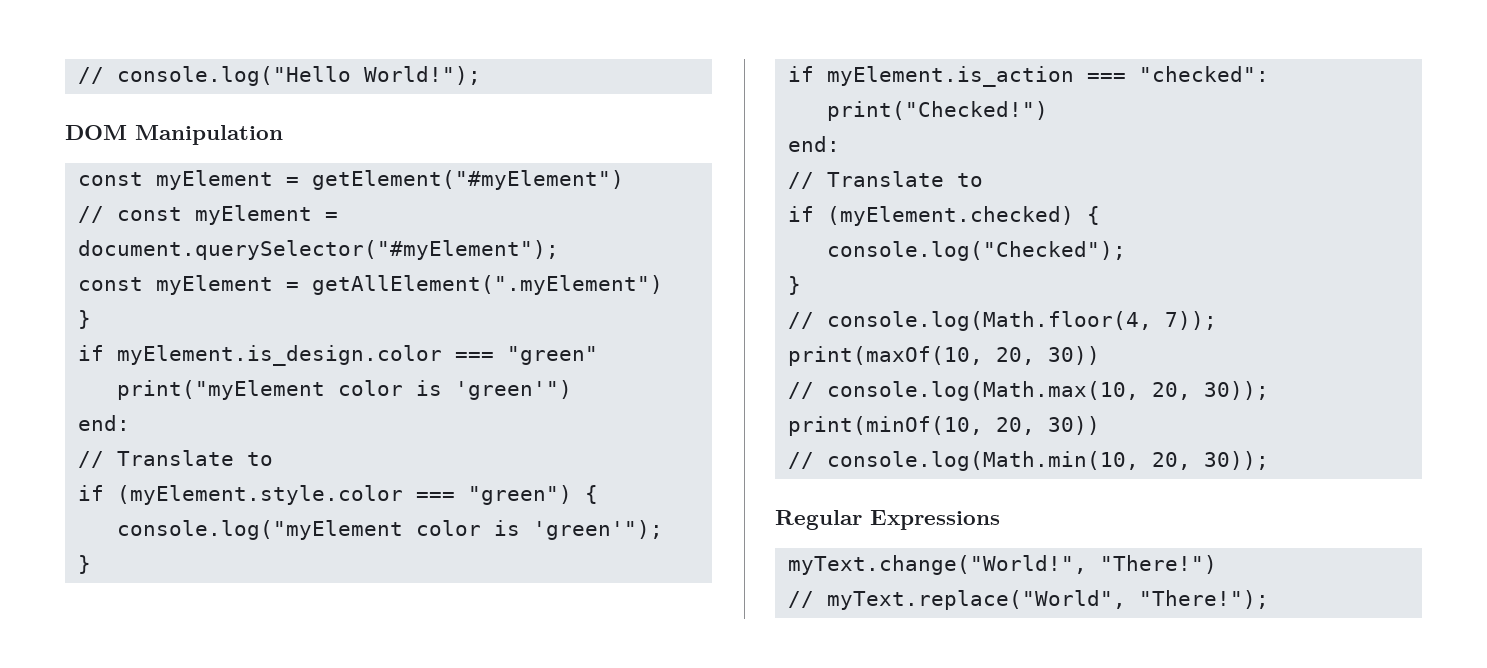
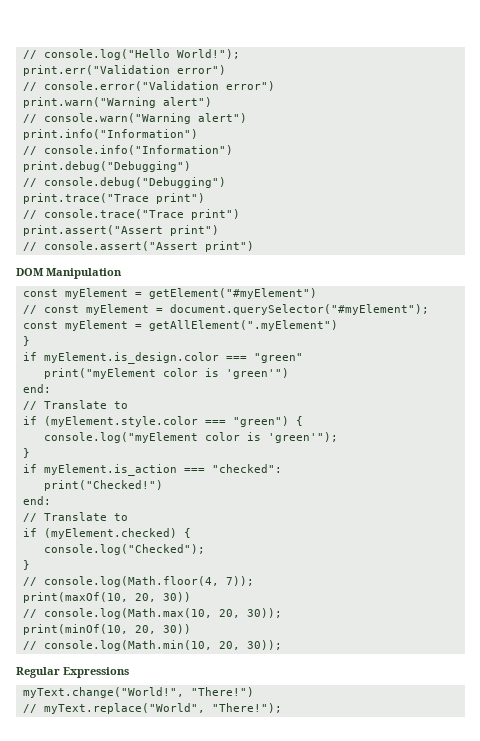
(481, 75) none -> [22,65,226,76] [22,81,275,91] [22,97,212,108] [22,113,247,124] [22,129,198,140] [22,145,233,155] [22,161,191,172] [22,177,226,188] [22,193,205,204] [22,209,240,220] [22,225,219,236] [22,241,254,252] // print.err("Validation error") // // console.error("Validation error") // print.warn("Warning alert") // // console.warn("Warning alert") // print.info("Information") // // console.info("Information") // print.debug("Debugging") // // console.debug("Debugging") // print.trace("Trace print") // // console.trace("Trace print") // print.assert("Assert print") // // console.assert("Assert print")

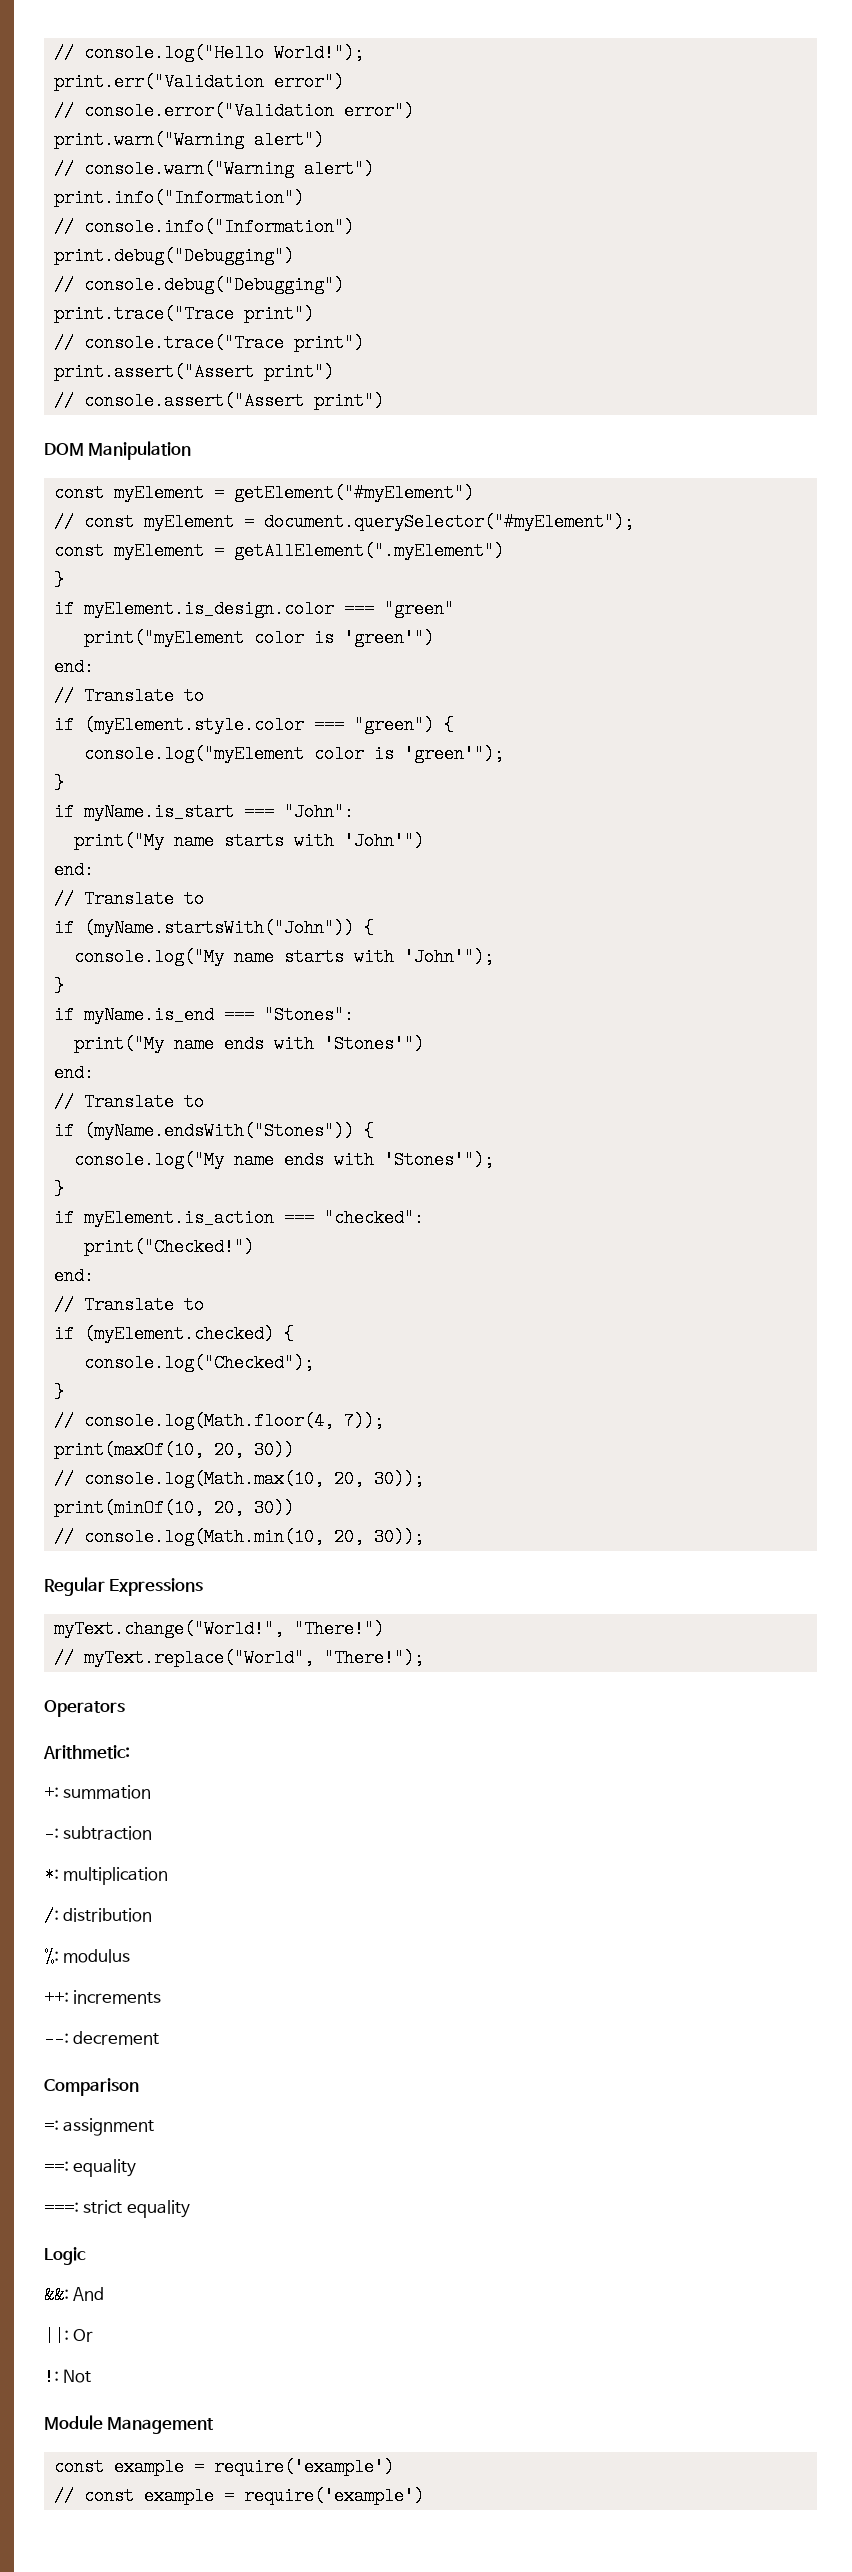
(30, 453) none -> [53,803,354,821] [73,832,424,850] [53,861,94,879] [53,890,204,908] [53,919,374,937] [73,948,494,966] [53,977,64,995] [53,1006,354,1024] [73,1035,424,1053] [53,1064,94,1082] [53,1093,204,1111] [53,1122,374,1140] [73,1151,494,1169] [53,1180,64,1198] // if myName.is_start === "John": // print("My name starts with 'John'") // end: // // Translate to // if (myName.startsWith("John")) { // console.log("My name starts with 'John'"); // } // if myName.is_end === "Stones": // print("My name ends with 'Stones'") // end: // // Translate to // if (myName.endsWith("Stones")) { // console.log("My name ends with 'Stones'"); // }
(282, 708) none -> [44,1700,125,1717] [43,1745,130,1759] [44,1784,152,1802] [44,1825,153,1843] [44,1866,169,1885] [44,1907,153,1925] [44,1948,131,1966] [44,1989,162,2007] [44,2030,160,2048] [44,2078,139,2096] [44,2117,155,2136] [44,2158,137,2177] [44,2199,190,2218] [44,2247,86,2265] [44,2286,105,2304] [44,2327,94,2345] [44,2368,92,2386] [44,2415,215,2434] [53,2458,394,2476] [53,2487,424,2505] // Operators // Arithmetic: // +: summation // -: subtraction // *: multiplication // /: distribution // %: modulus // ++: increments // --: decrement // Comparison // =: assignment // ==: equality // ===: strict equality // Logic // &&: And // ||: Or // !: Not // Module Management // const example = require('example') // // const example = require('example')

